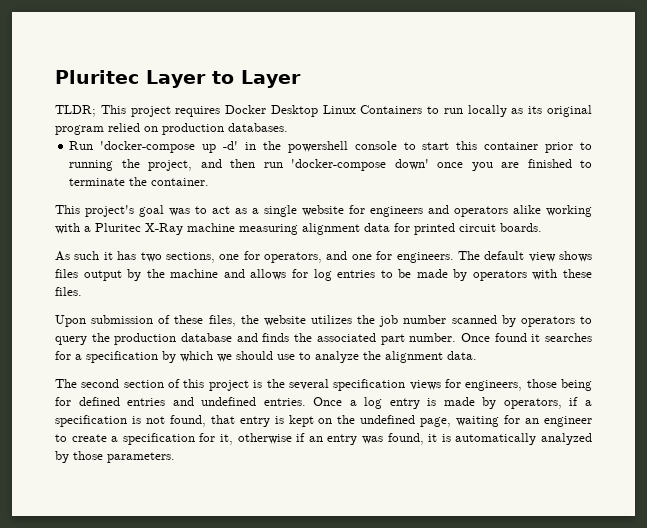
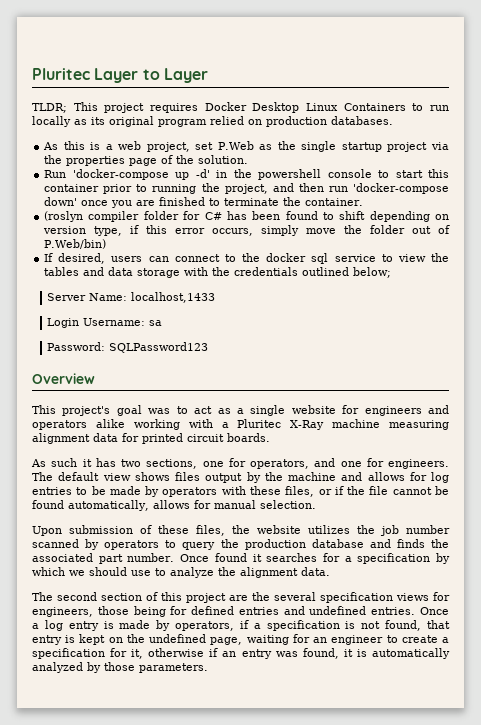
(288, 127) none -> [43,141,449,152] [44,155,249,166] // As this is a web project, set P.Web as the single startup project via the properties page of the solution.
(210, 182) none -> [44,211,449,222] [43,225,451,236] [44,239,107,249] [44,253,449,264] [44,267,392,278] [47,292,216,303] [47,318,163,328] [47,342,209,353] [32,373,95,384] // (roslyn compiler folder for C# has been found to shift depending on version type, if this error occurs, simply move the folder out of P.Web/bin) // If desired, users can connect to the docker sql service to view the tables and data storage with the credentials outlined below; // Server Name: localhost,1433 // Login Username: sa // Password: SQLPassword123 // Overview
[55,287,82,296] files. -> [285,486,449,497] [32,500,316,511] files, or if the file cannot be found automatically, allows for manual selection.
[253,380,263,388] is -> [229,595,248,601] are

